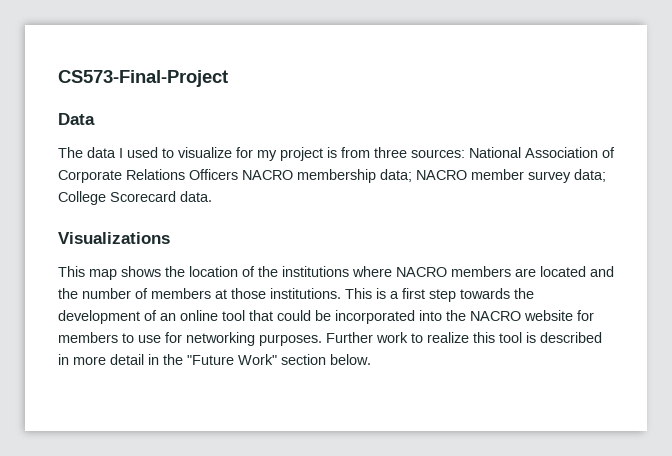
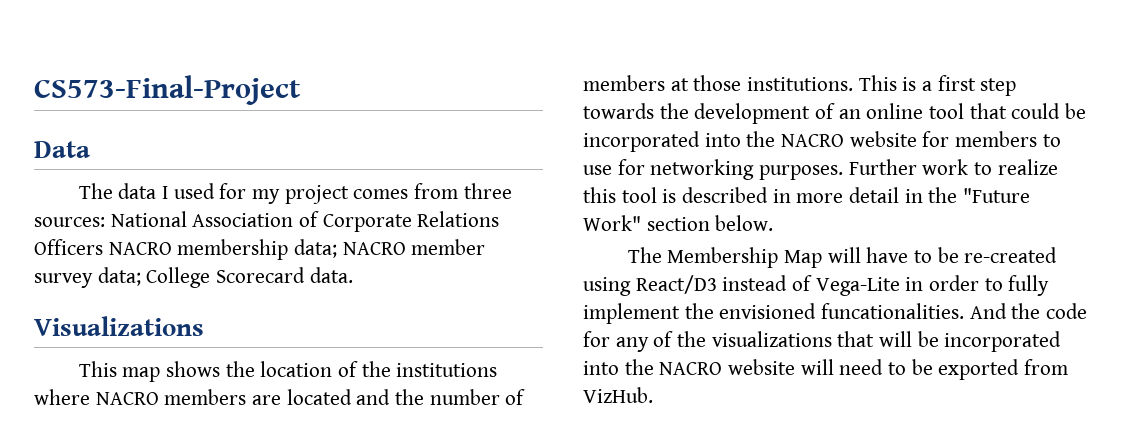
[162,147,232,158] to visualize -> (215, 191) none
[327,147,337,158] is -> [353,189,409,199] comes
(371, 359) none -> [627,247,1058,268] [583,275,1050,296] [583,303,1088,324] [583,331,1062,352] [583,359,1069,380] [583,387,653,403] // The Membership Map will have to be re-created using React/D3 instead of Vega-Lite in order to fully implement the envisioned funcationalities. And the code for any of the visualizations that will be incorporated into the NACRO website will need to be exported from VizHub.

